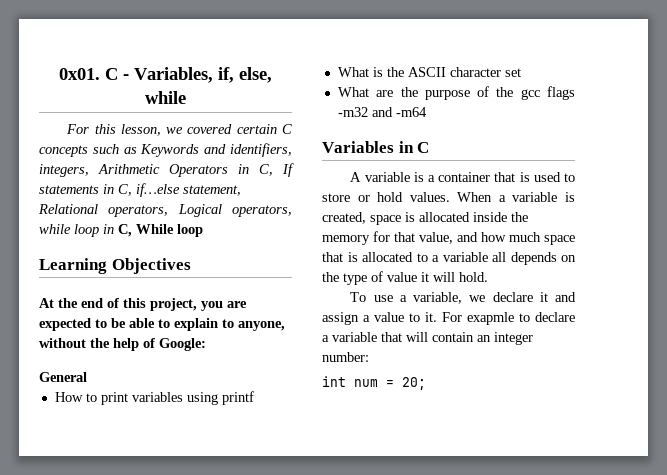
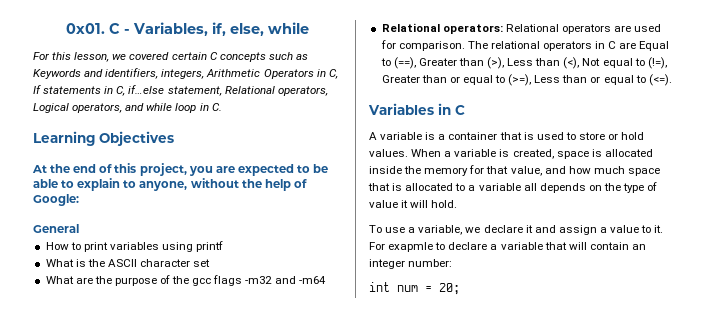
(292, 211) none -> [125,103,145,111] and
[118,224,203,237] C, While loop -> [211,103,222,111] C.
(427, 112) none -> [381,23,662,34] [380,40,670,51] [380,57,667,69] [381,74,672,86] // Relational operators: Relational operators are used for comparison. The relational operators in C are Equal to (==), Greater than (>), Less than (<), Not equal to (!=), Greater than or equal to (>=), Less than or equal to (<=).

